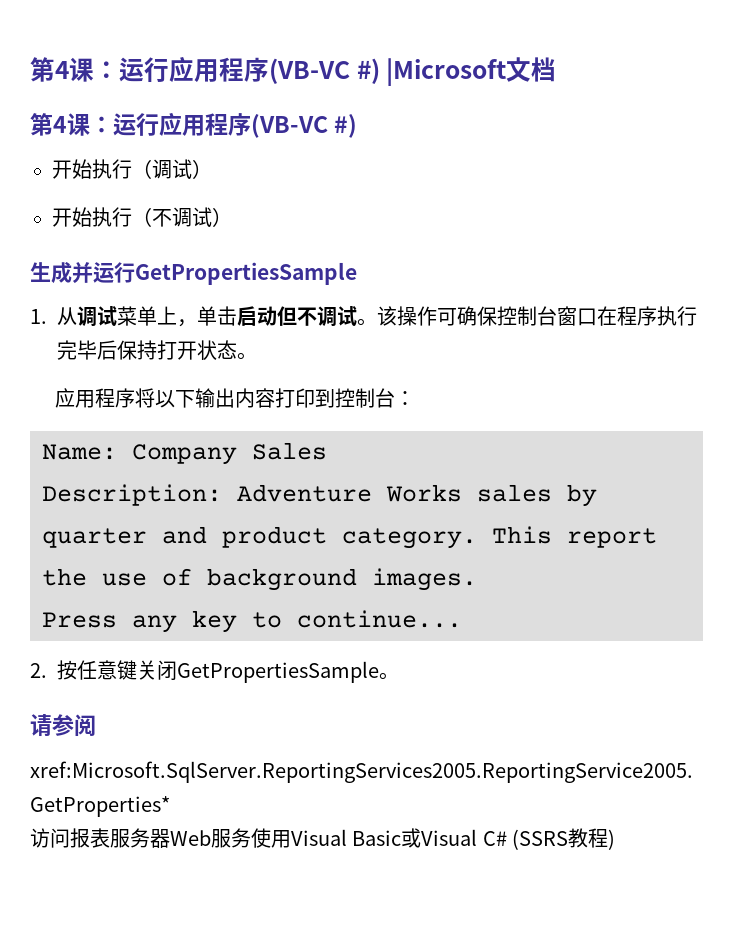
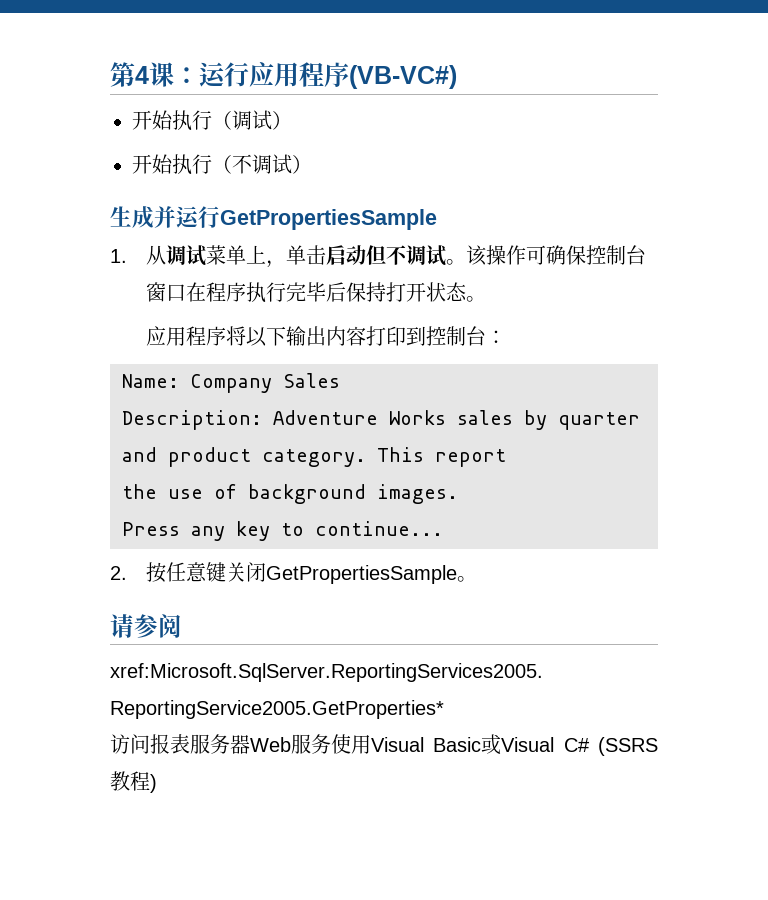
[30,56,557,86] [30,112,358,138] 第4课：运行应用程序(VB-VC #) |Microsoft文档 // 第4课：运行应用程序(VB-VC #) -> [110,62,457,89] 第4课：运行应用程序(VB-VC#)

